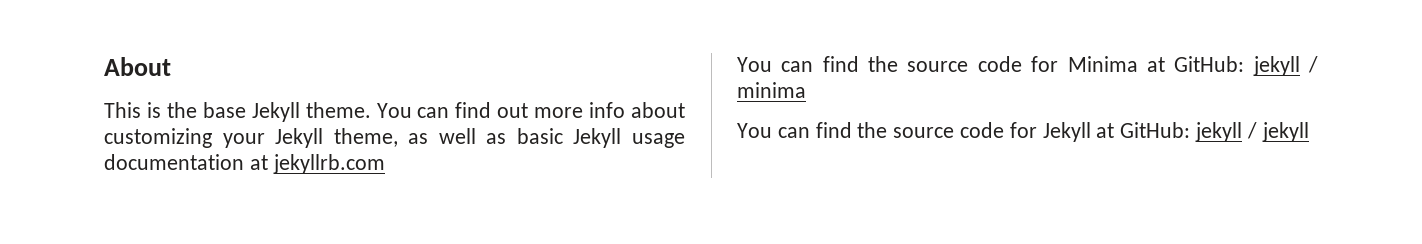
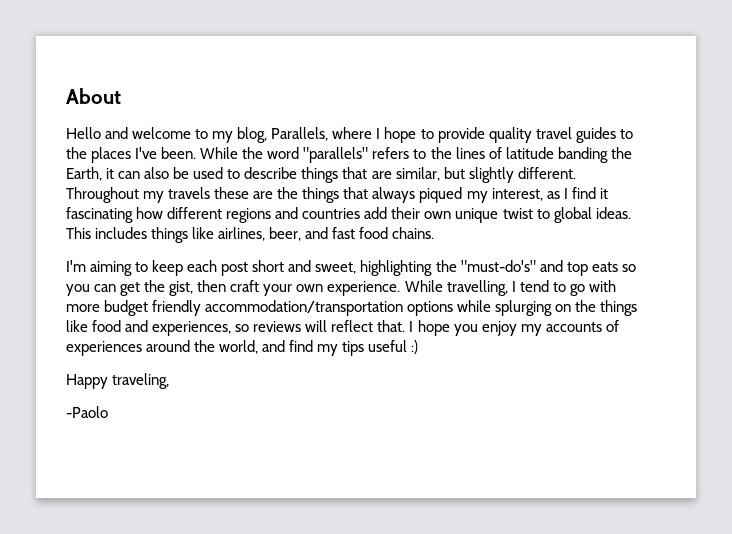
[104,102,686,122] [104,128,685,148] [104,154,385,174] [737,56,1318,76] [737,82,806,98] [737,122,1309,142] This is the base Jekyll theme. You can find out more info about customizing your Jekyll theme, as well as basic Jekyll usage documentation at jekyllrb.com // You can find the source code for Minima at GitHub: jekyll / minima // You can find the source code for Jekyll at GitHub: jekyll / jekyll -> [66,127,633,143] [66,147,632,163] [66,167,576,183] [66,187,608,203] [66,207,631,223] [66,227,435,243] [66,260,636,276] [66,280,616,296] [66,300,638,316] [66,320,619,336] [66,340,419,356] [66,373,170,389] [66,406,108,418] Hello and welcome to my blog, Parallels, where I hope to provide quality travel guides to the places I've been. While the word "parallels" refers to the lines of latitude banding the Earth, it can also be used to describe things that are similar, but slightly different. Throughout my travels these are the things that always piqued my interest, as I find it fascinating how different regions and countries add their own unique twist to global ideas. This includes things like airlines, beer, and fast food chains. // I'm aiming to keep each post short and sweet, highlighting the "must-do's" and top eats so you can get the gist, then craft your own experience. While travelling, I tend to go with more budget friendly accommodation/transportation options while splurging on the things like food and experiences, so reviews will reflect that. I hope you enjoy my accounts of experiences around the world, and find my tips useful :) // Happy traveling, // -Paolo

